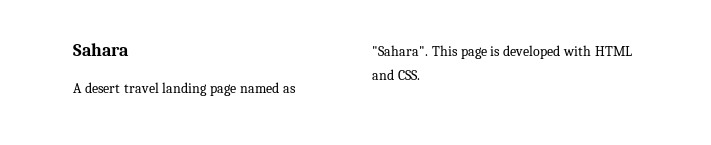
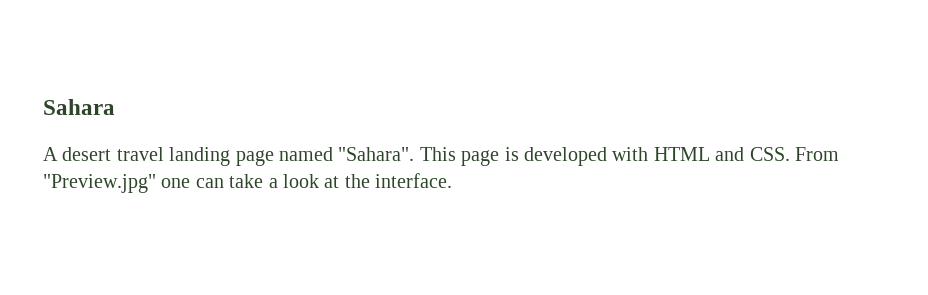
[282,86,296,93] as -> (333, 154) none
(420, 75) none -> [794,147,839,161] [43,173,453,193] From "Preview.jpg" one can take a look at the interface.

